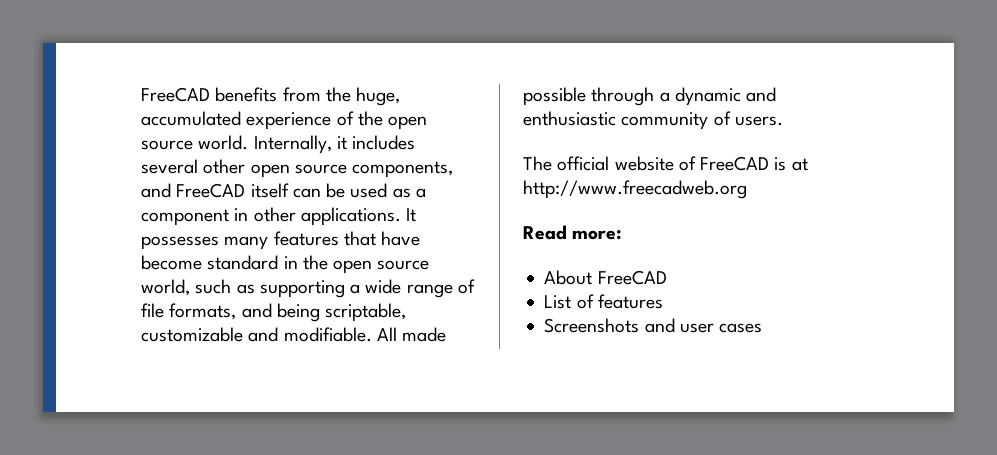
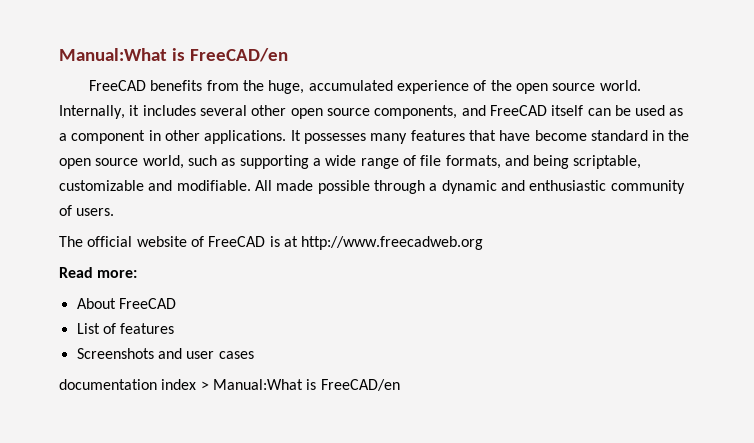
(141, 94) none -> [59,48,288,62] Manual:What is FreeCAD/en //
(763, 328) none -> [59,379,400,391] // documentation index > Manual:What is FreeCAD/en

